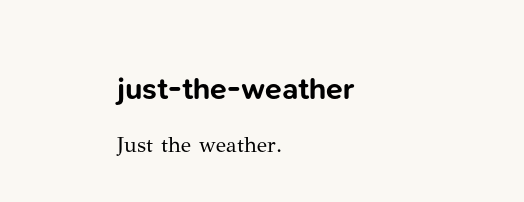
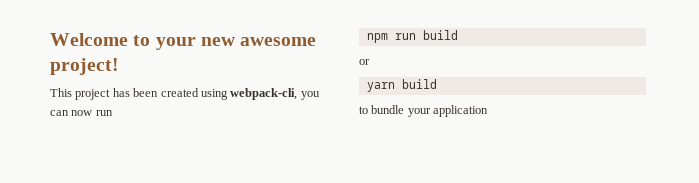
[114,77,355,106] [116,137,282,156] just-the-weather // Just the weather. -> [50,33,317,50] [50,58,119,75] [50,88,320,100] [50,110,113,116] [366,30,458,43] [359,59,370,65] [366,79,437,92] [359,105,489,117] Welcome to your new awesome project! // This project has been created using webpack-cli, you can now run // npm run build // or // yarn build // to bundle your application

